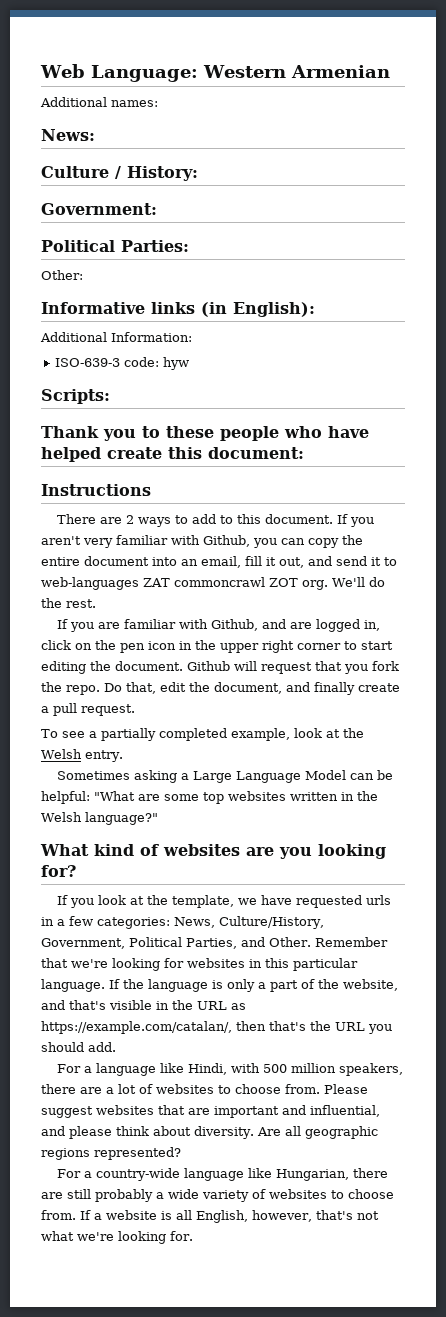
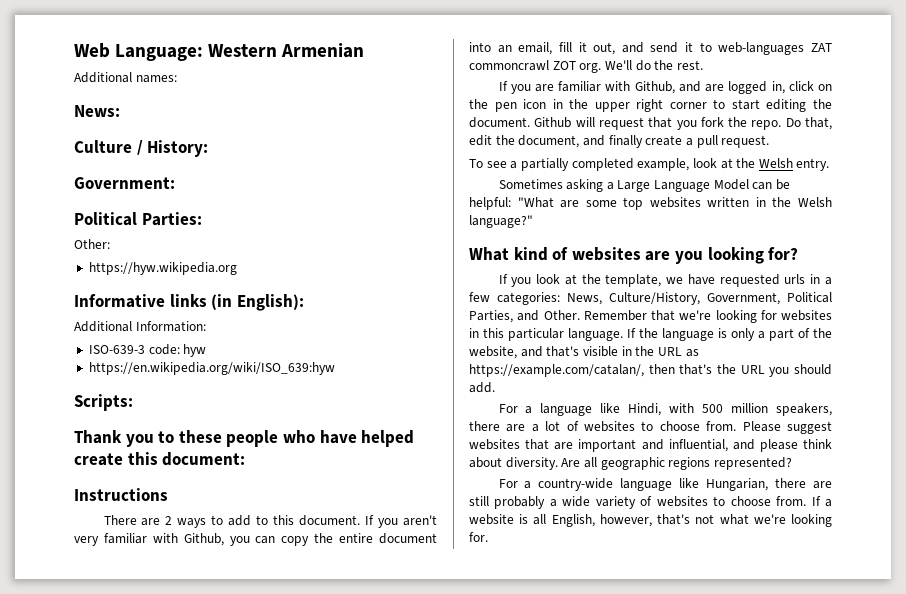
(83, 275) none -> [88,262,237,275] // https://hyw.wikipedia.org
(189, 363) none -> [88,362,335,375] // https://en.wikipedia.org/wiki/ISO_639:hyw

